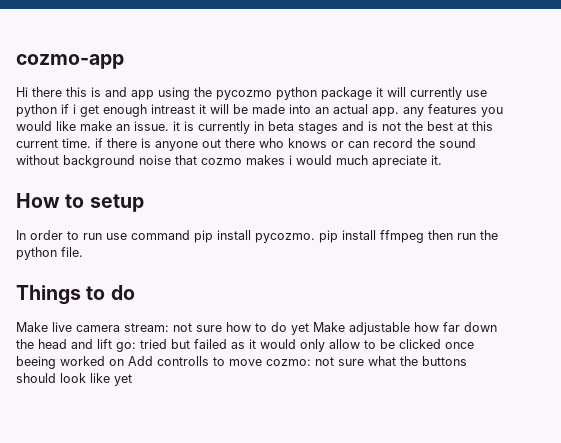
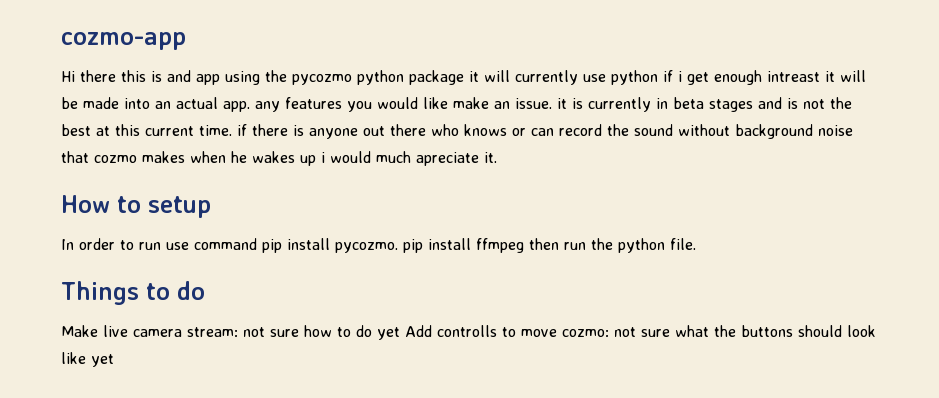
(285, 160) none -> [190,151,316,166] when he wakes up
[313,322,497,335] [16,339,474,352] [16,356,124,369] Make adjustable how far down the head and lift go: tried but failed as it would only allow to be clicked once beeing worked on -> (400, 333) none

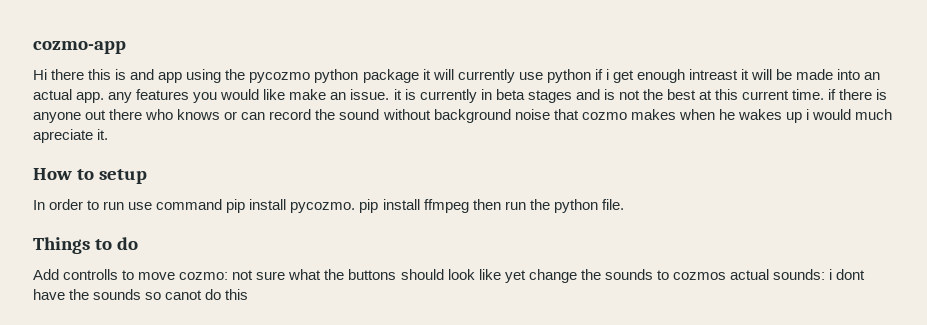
[61,325,400,340] Make live camera stream: not sure how to do yet -> (139, 243) none
(114, 360) none -> [528,269,866,283] [33,289,249,300] change the sounds to cozmos actual sounds: i dont have the sounds so canot do this

